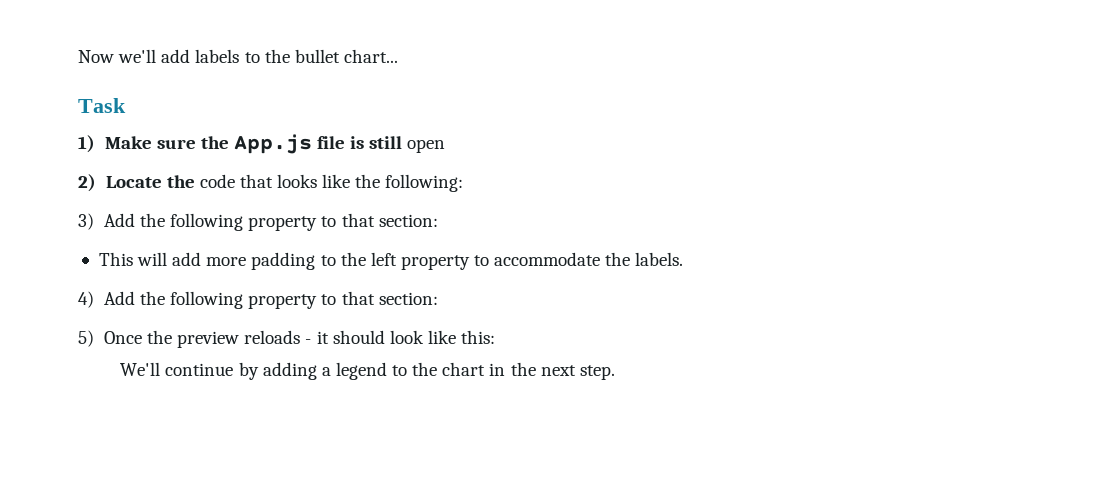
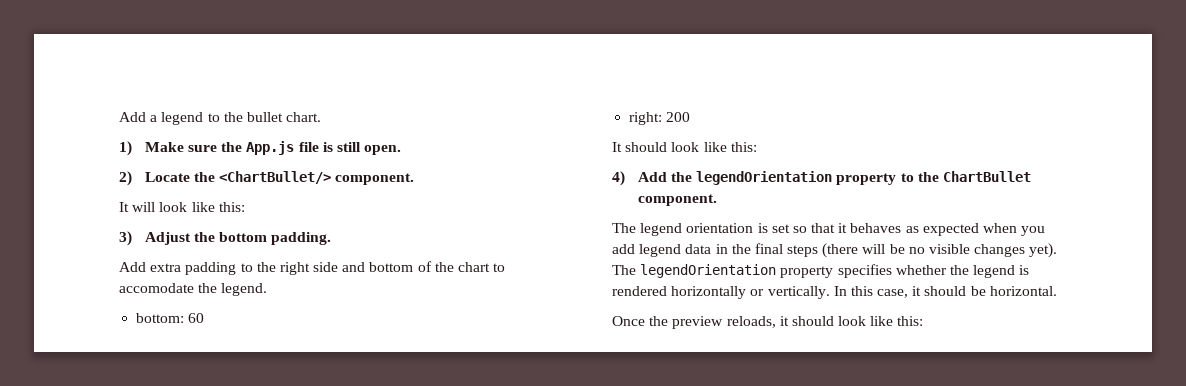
[78,49,240,63] Now we'll add labels -> [119,112,204,125] Add a legend
[343,49,398,63] [78,98,126,113] chart... // Task -> [286,112,322,122] chart.
[407,139,446,153] open -> [364,145,402,155] open.
[199,174,464,192] [78,213,438,231] [98,252,684,270] [78,291,438,309] [78,330,94,347] code that looks like the following: // 3) Add the following property to that section: // This will add more padding to the left property to accommodate the labels. // 4) Add the following property to that section: // 5) -> [219,171,415,185] [119,202,245,212] [119,231,332,246] [119,261,506,275] [119,283,268,296] [136,313,205,323] [629,112,691,125] [612,142,757,152] [612,171,1032,186] [637,194,717,206] [612,223,1046,236] [612,243,1058,258] [612,264,1030,278] [612,286,1057,299] <ChartBullet/> component. // It will look like this: // 3) Adjust the bottom padding. // Add extra padding to the right side and bottom of the chart to accomodate the legend. // bottom: 60 // right: 200 // It should look like this: // 4) Add the legendOrientation property to the ChartBullet component. // The legend orientation is set so that it behaves as expected when you add legend data in the final steps (there will be no visible changes yet). The legendOrientation property specifies whether the legend is rendered horizontally or vertically. In this case, it should be horizontal. //
[244,330,312,344] reloads - -> [726,316,776,328] reloads,
[120,362,615,380] // We'll continue by adding a legend to the chart in the next step. -> (924, 321) none

